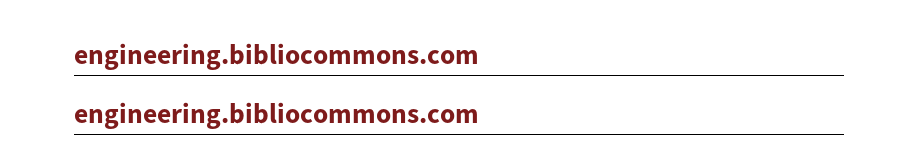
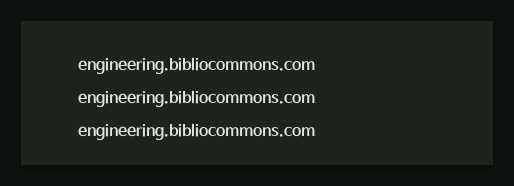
[74,43,479,70] [74,102,479,129] engineering.bibliocommons.com // engineering.bibliocommons.com -> [78,57,315,74] [78,90,315,107] [78,123,315,140] engineering.bibliocommons.com // engineering.bibliocommons.com // engineering.bibliocommons.com

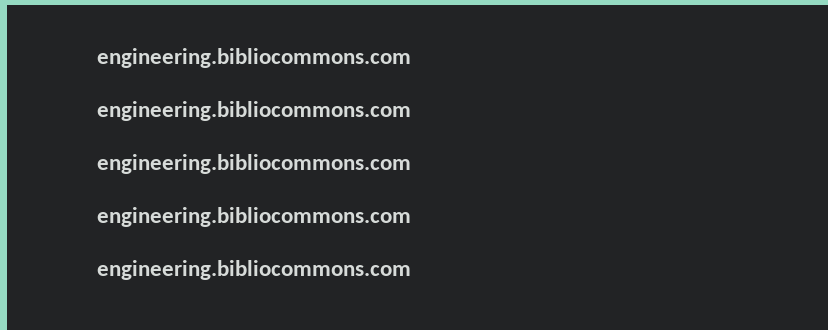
[78,57,315,74] [78,90,315,107] [78,123,315,140] engineering.bibliocommons.com // engineering.bibliocommons.com // engineering.bibliocommons.com -> [97,48,411,68] [97,101,411,121] [97,154,411,174] [97,207,411,227] [97,260,411,280] engineering.bibliocommons.com // engineering.bibliocommons.com // engineering.bibliocommons.com // engineering.bibliocommons.com // engineering.bibliocommons.com

